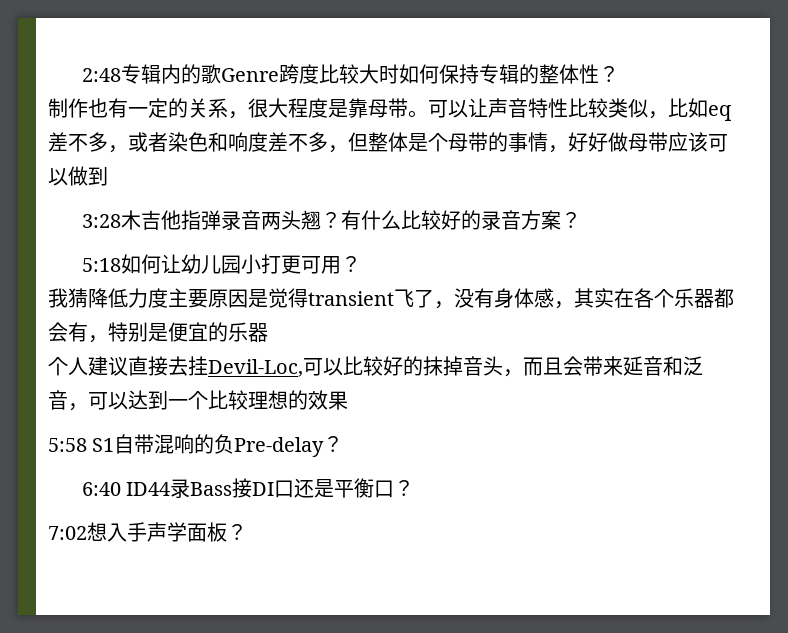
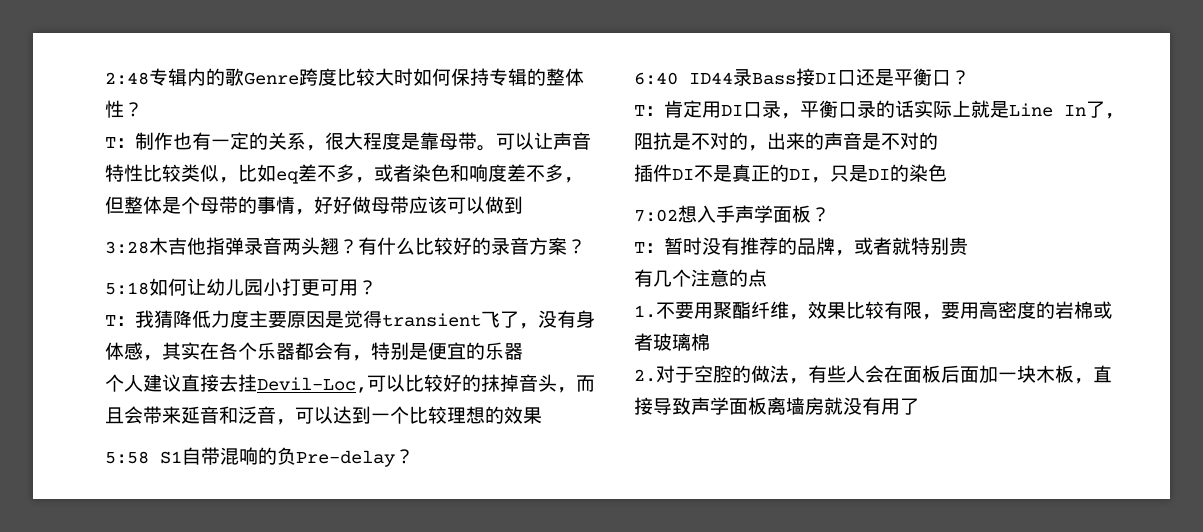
(619, 74) none -> [105,137,135,148] T：
(361, 264) none -> [105,315,135,326] T：
(415, 488) none -> [634,100,1124,119] [634,132,938,151] [634,164,947,183] // T：肯定用DI口录，平衡口录的话实际上就是Line In了，阻抗是不对的，出来的声音是不对的 // 插件DI不是真正的DI，只是DI的染色
(247, 532) none -> [634,237,968,256] [634,269,767,287] [634,301,1112,320] [634,333,710,351] [634,365,1112,384] [634,397,919,415] // T：暂时没有推荐的品牌，或者就特别贵 // 有几个注意的点 // 1.不要用聚酯纤维，效果比较有限，要用高密度的岩棉或者玻璃棉 // 2.对于空腔的做法，有些人会在面板后面加一块木板，直接导致声学面板离墙房就没有用了

